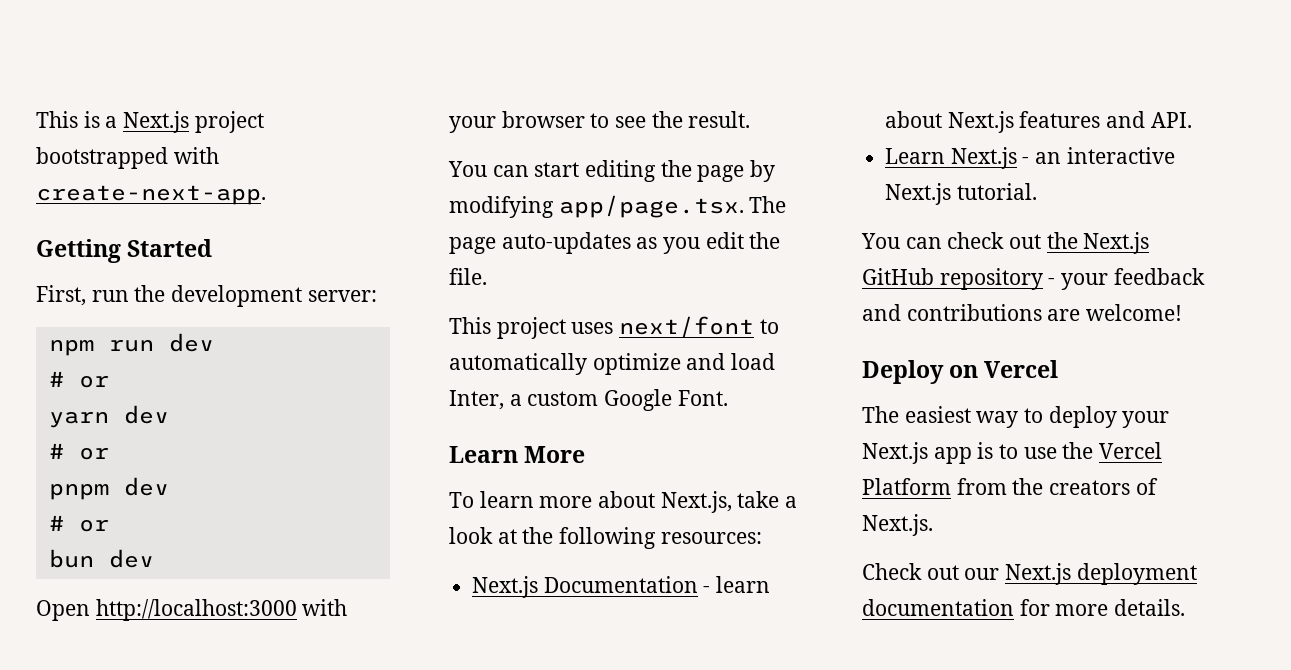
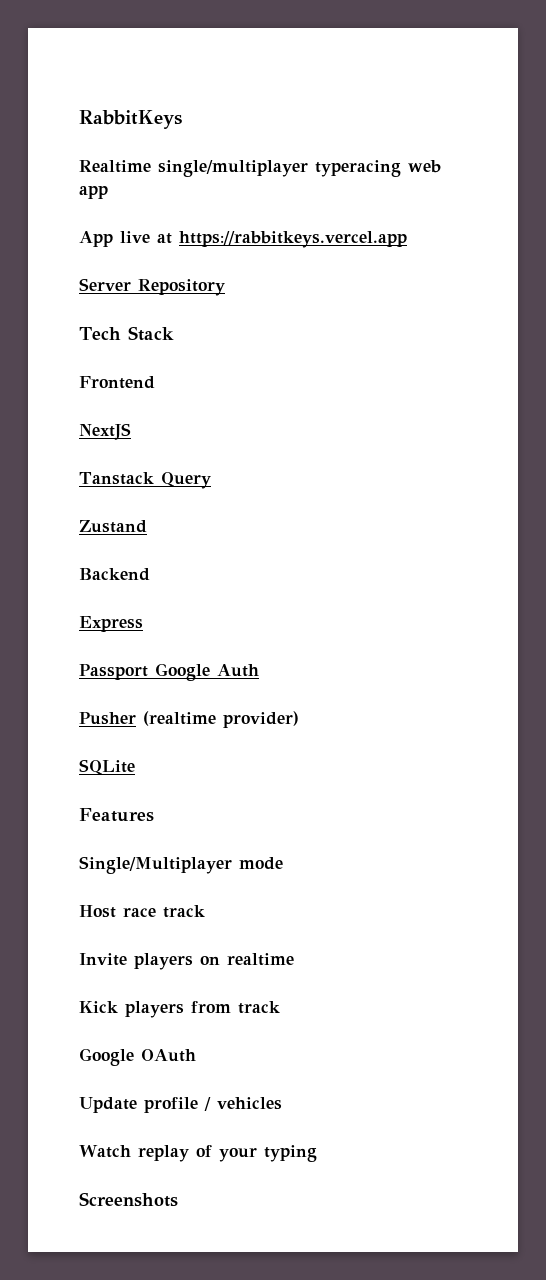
[36,111,264,133] [36,147,219,169] [36,185,266,205] [36,239,213,263] [36,285,377,307] [48,333,214,356] [48,371,109,388] [48,405,169,428] [48,443,109,460] [48,477,169,500] [48,515,109,532] [48,549,154,568] [36,599,348,621] [449,111,751,133] [448,160,776,182] [449,195,787,218] [449,232,781,254] [449,268,487,285] [449,316,779,339] [449,353,776,375] [449,389,728,411] [449,446,586,463] [449,491,798,513] [449,527,762,549] [472,576,771,598] [885,111,1192,133] [885,147,1175,169] [885,183,1037,205] [861,232,1150,254] [862,268,1205,290] [862,304,1183,321] [862,360,1059,384] [862,406,1170,428] [862,442,1163,464] [862,478,1158,495] [862,514,933,536] [862,563,1197,585] [862,599,1186,616] This is a Next.js project bootstrapped with create-next-app. // Getting Started // First, run the development server: // npm run dev // # or // yarn dev // # or // pnpm dev // # or // bun dev // Open http://localhost:3000 with your browser to see the result. // You can start editing the page by modifying app/page.tsx. The page auto-updates as you edit the file. // This project uses next/font to automatically optimize and load Inter, a custom Google Font. // Learn More // To learn more about Next.js, take a look at the following resources: // Next.js Documentation - learn about Next.js features and API. // Learn Next.js - an interactive Next.js tutorial. // You can check out the Next.js GitHub repository - your feedback and contributions are welcome! // Deploy on Vercel // The easiest way to deploy your Next.js app is to use the Vercel Platform from the creators of Next.js. // Check out our Next.js deployment documentation for more details. -> [79,110,182,129] [79,160,441,177] [79,185,108,199] [79,231,407,248] [79,278,225,296] [79,326,174,341] [79,376,155,389] [79,423,131,440] [79,472,211,489] [79,520,147,533] [79,568,150,581] [79,616,143,632] [79,663,259,681] [79,711,299,728] [79,759,135,775] [79,808,154,822] [79,856,283,874] [79,905,205,918] [79,953,294,970] [79,1001,280,1018] [79,1048,196,1066] [79,1097,282,1113] [79,1145,317,1162] [79,1192,178,1207] RabbitKeys // Realtime single/multiplayer typeracing web app // App live at https://rabbitkeys.vercel.app // Server Repository // Tech Stack // Frontend // NextJS // Tanstack Query // Zustand // Backend // Express // Passport Google Auth // Pusher (realtime provider) // SQLite // Features // Single/Multiplayer mode // Host race track // Invite players on realtime // Kick players from track // Google OAuth // Update profile / vehicles // Watch replay of your typing // Screenshots

